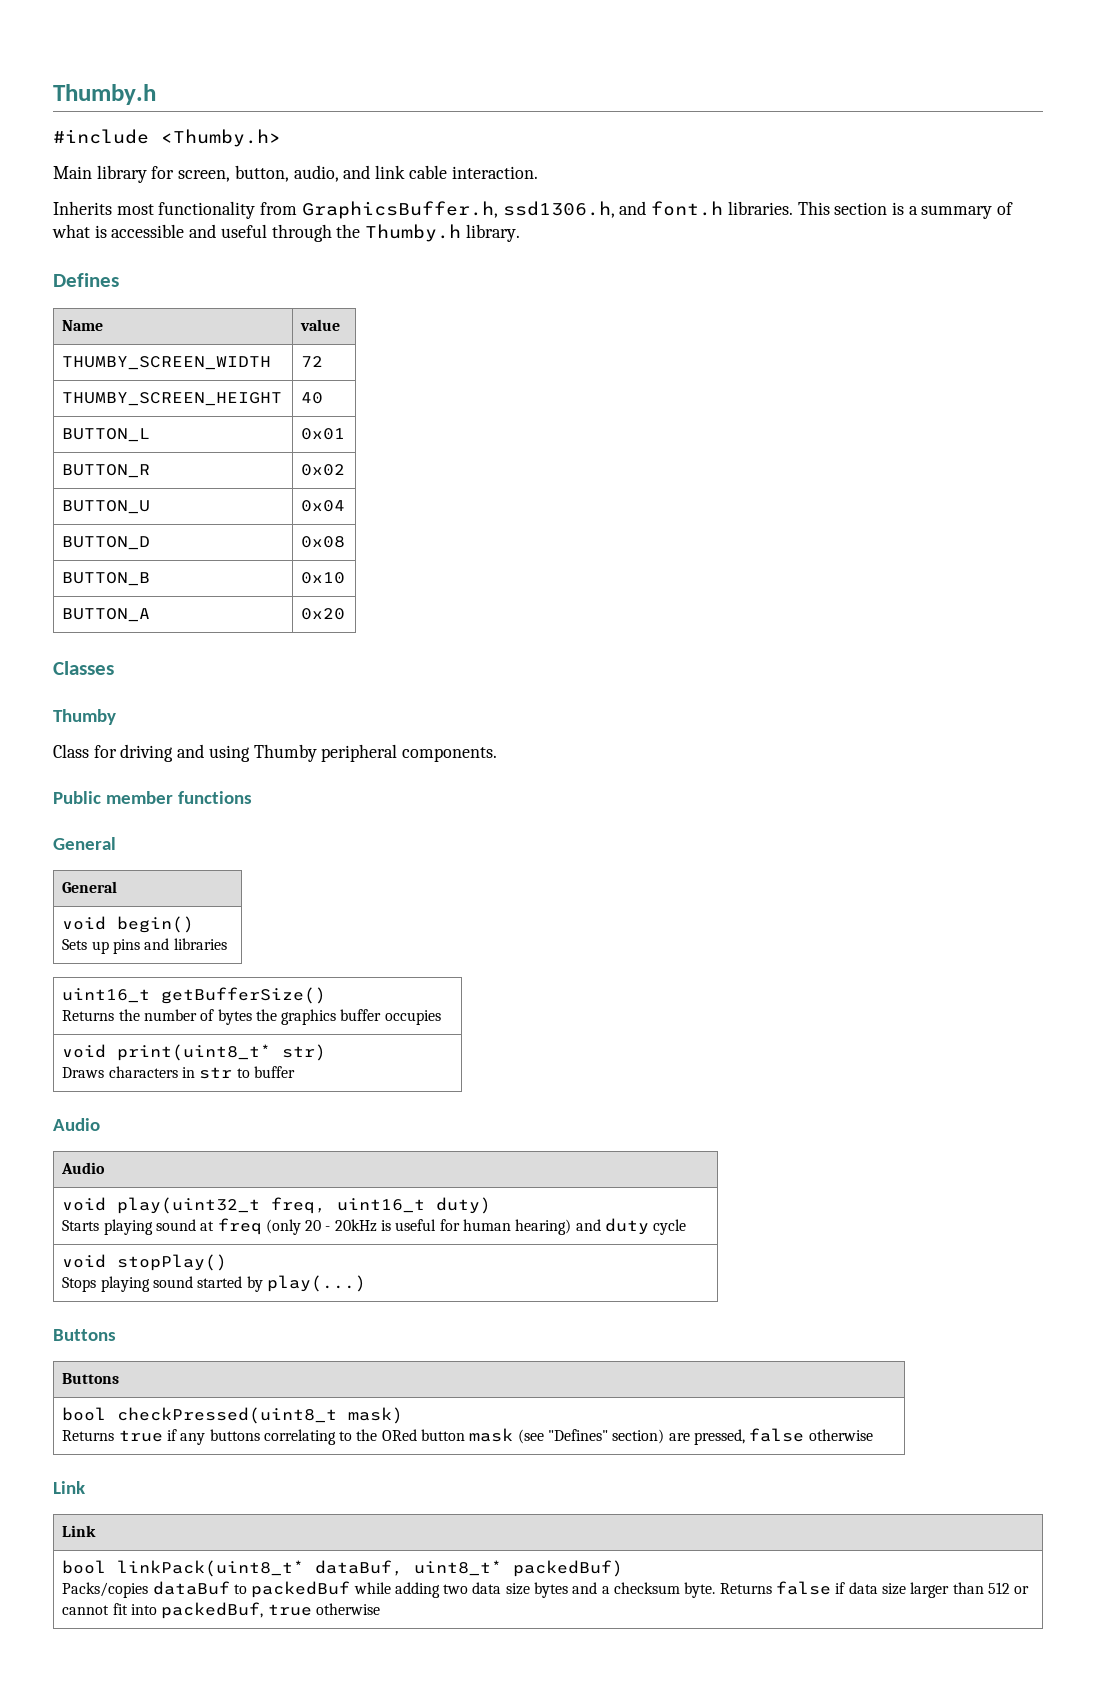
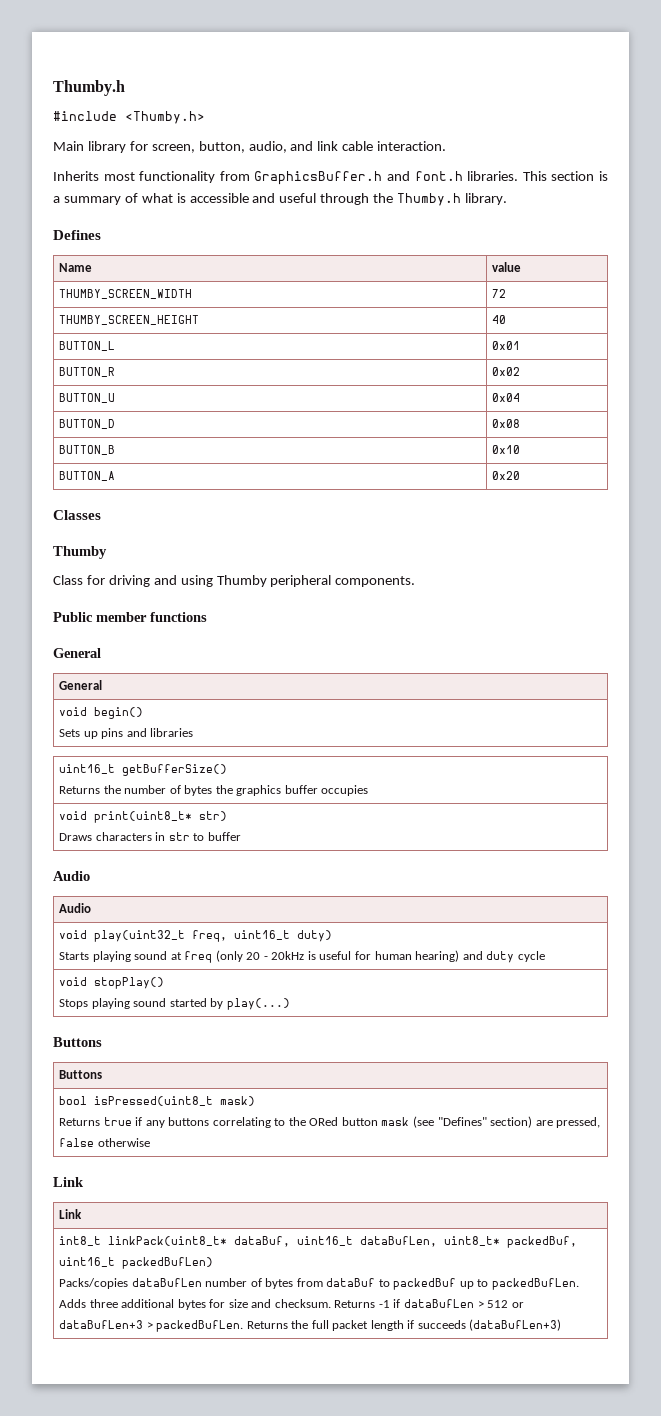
[301,201,615,219] GraphicsBuffer.h, ssd1306.h, -> [254,171,383,185] GraphicsBuffer.h
[117,1407,338,1424] checkPressed(uint8_t -> [94,1096,214,1106] isPressed(uint8_t
[62,1560,107,1574] bool -> [59,1236,102,1246] int8_t
[414,1560,624,1577] [62,1581,1030,1598] [62,1602,380,1619] uint8_t* packedBuf) // Packs/copies dataBuf to packedBuf while adding two data size bytes and a checksum byte. Returns false if data size larger than 512 or cannot fit into packedBuf, true otherwise -> [297,1236,578,1248] [59,1257,214,1269] [59,1278,579,1290] [59,1299,524,1310] [59,1319,562,1332] uint16_t dataBufLen, uint8_t* packedBuf, uint16_t packedBufLen) // Packs/copies dataBufLen number of bytes from dataBuf to packedBuf up to packedBufLen. Adds three additional bytes for size and checksum. Returns -1 if dataBufLen > 512 or dataBufLen+3 > packedBufLen. Returns the full packet length if succeeds (dataBufLen+3)

